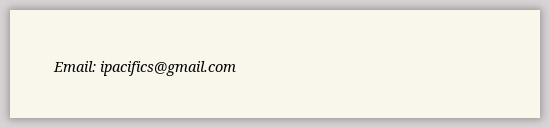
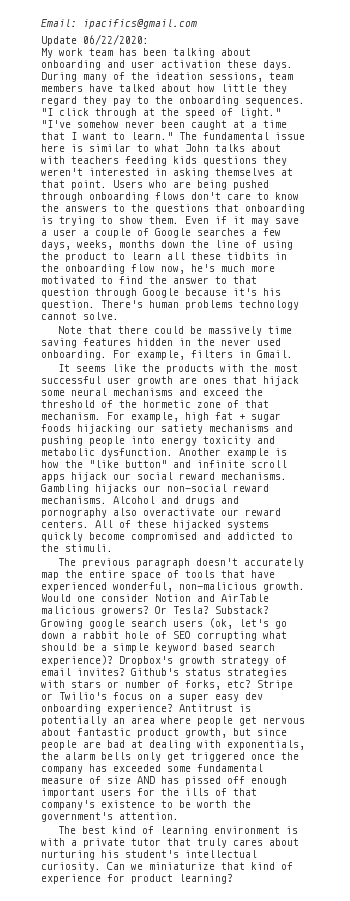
(236, 68) none -> [41,34,149,46] [41,48,251,58] [41,60,293,70] [41,72,293,82] [41,84,287,94] [41,96,305,106] [41,108,281,118] [41,120,287,130] [41,132,305,140] [41,144,281,152] [41,156,287,166] [41,168,293,178] [41,180,269,190] [41,192,299,202] [41,204,305,214] [41,216,299,226] [41,228,281,238] [41,240,293,250] [41,252,287,262] [41,264,275,274] [41,276,257,284] [41,288,281,298] [41,300,299,310] [41,312,119,320] [57,326,292,336] [41,338,281,348] [41,350,293,360] [57,364,298,374] [41,376,299,386] [41,388,263,396] [41,400,269,408] [41,412,281,422] [41,424,293,434] [41,436,275,446] [41,448,287,458] [41,460,287,468] [41,472,287,482] [41,484,269,494] [41,496,239,506] [41,508,281,518] [41,520,269,530] [41,532,293,542] [41,544,113,552] [57,558,304,568] [41,570,275,580] [41,582,305,592] [41,594,269,602] [41,606,269,616] [41,618,287,629] [41,631,287,641] [41,643,275,653] [41,655,287,666] [41,668,287,678] [41,680,293,690] [41,692,263,702] [41,704,251,714] [41,716,305,726] [41,728,287,738] [41,740,305,750] [41,752,299,762] [41,764,263,774] [41,776,287,786] [41,788,257,798] [41,800,251,810] [41,812,179,822] [57,826,298,836] [41,838,299,848] [41,850,257,860] [41,862,293,872] [41,874,233,884] // Update 06/22/2020: // My work team has been talking about onboarding and user activation these days. During many of the ideation sessions, team members have talked about how little they regard they pay to the onboarding sequences. "I click through at the speed of light." "I've somehow never been caught at a time that I want to learn." The fundamental issue here is similar to what John talks about with teachers feeding kids questions they weren't interested in asking themselves at that point. Users who are being pushed through onboarding flows don't care to know the answers to the questions that onboarding is trying to show them. Even if it may save a user a couple of Google searches a few days, weeks, months down the line of using the product to learn all these tidbits in the onboarding flow now, he's much more motivated to find the answer to that question through Google because it's his question. There's human problems technology cannot solve. // Note that there could be massively time saving features hidden in the never used onboarding. For example, filters in Gmail. // It seems like the products with the most successful user growth are ones that hijack some neural mechanisms and exceed the threshold of the hormetic zone of that mechanism. For example, high fat + sugar foods hijacking our satiety mechanisms and pushing people into energy toxicity and metabolic dysfunction. Another example is how the "like button" and infinite scroll apps hijack our social reward mechanisms. Gambling hijacks our non-social reward mechanisms. Alcohol and drugs and pornography also overactivate our reward centers. All of these hijacked systems quickly become compromised and addicted to the stimuli. // The previous paragraph doesn't accurately map the entire space of tools that have experienced wonderful, non-malicious growth. Would one consider Notion and AirTable malicious growers? Or Tesla? Substack? Growing google search users (ok, let's go down a rabbit hole of SEO corrupting what should be a simple keyword based search experience)? Dropbox's growth strategy of email invites? Github's status strategies with stars or number of forks, etc? Stripe or Twilio's focus on a super easy dev onboarding experience? Antitrust is potentially an area where people get nervous about fantastic product growth, but since people are bad at dealing with exponentials, the alarm bells only get triggered once the company has exceeded some fundamental measure of size AND has pissed off enough important users for the ills of that company's existence to be worth the government's attention. // The best kind of learning environment is with a private tutor that truly cares about nurturing his student's intellectual curiosity. Can we miniaturize that kind of experience for product learning?

